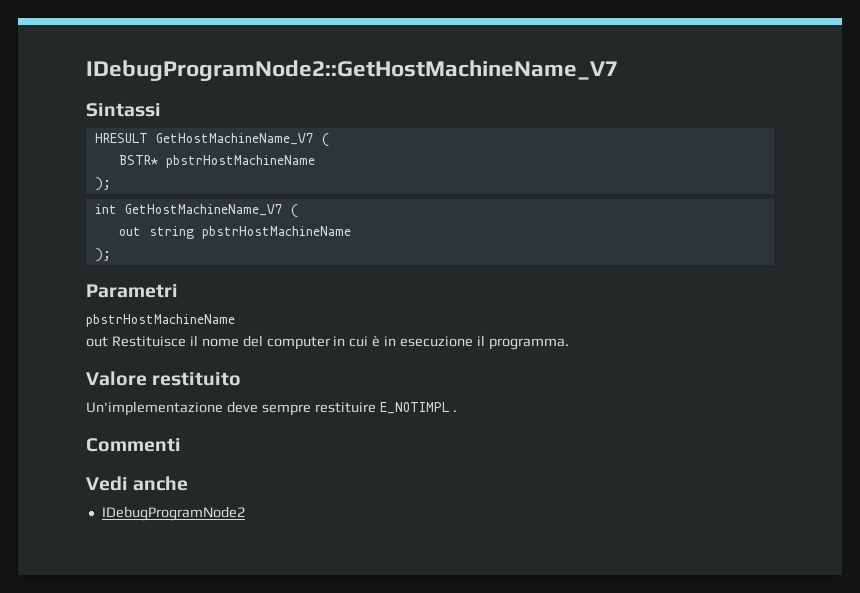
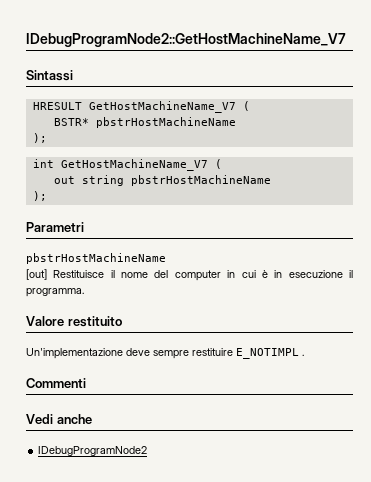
[86,336,108,347] out -> [26,269,47,280] [out]

